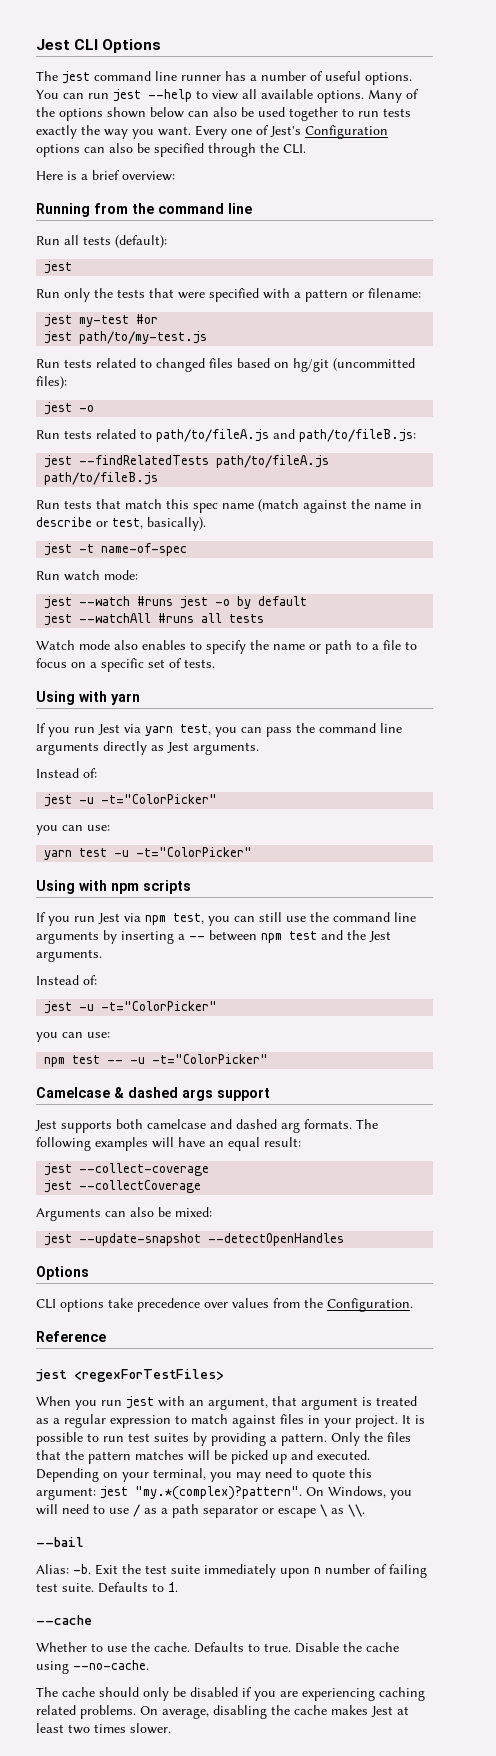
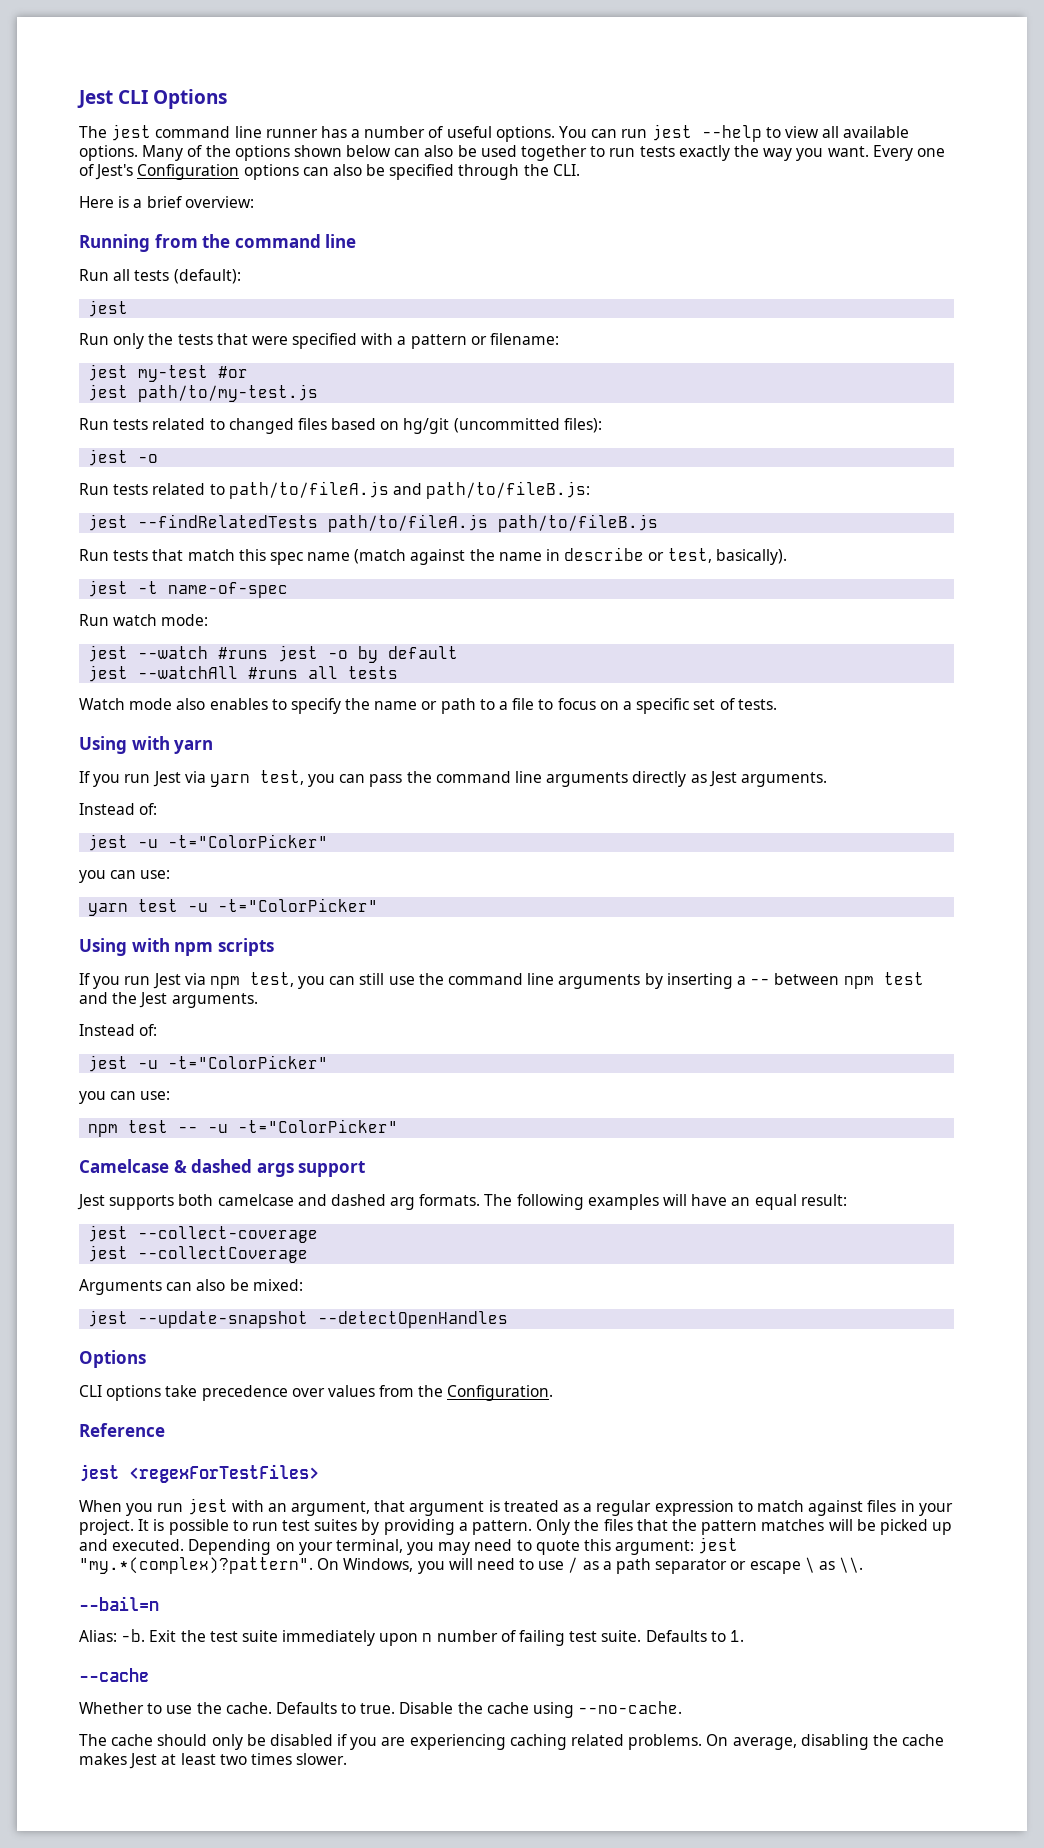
[36,1537,84,1547] --bail -> [79,1596,159,1611] --bail=n

